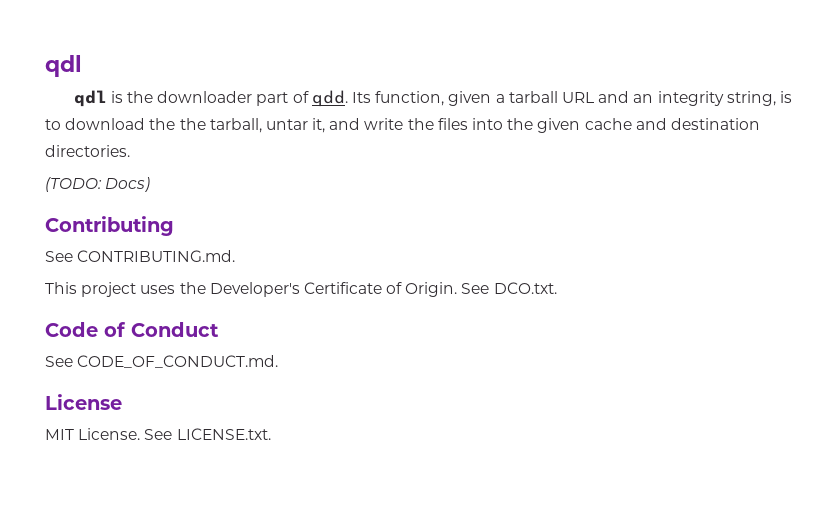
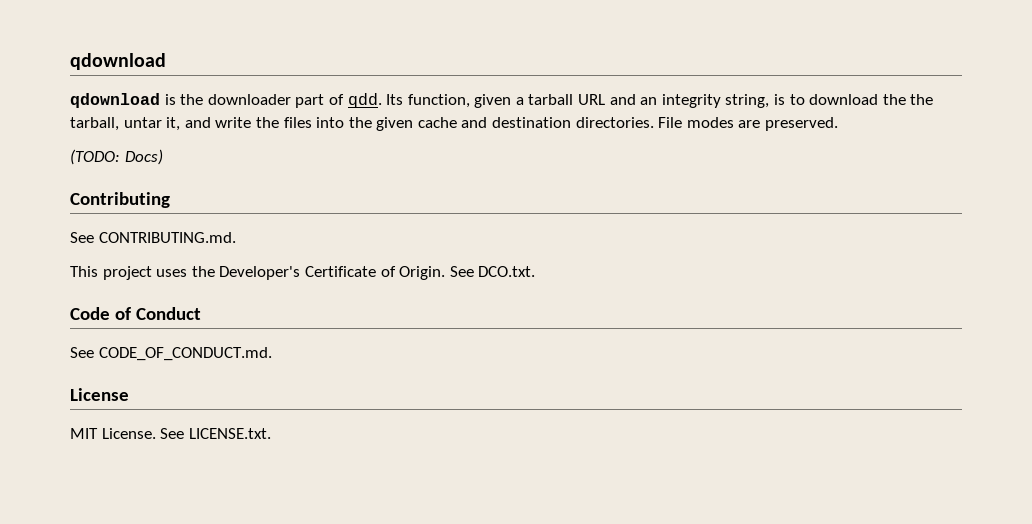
[45,55,82,77] [73,90,107,107] qdl // qdl -> [70,53,166,70] [70,93,160,108] qdownload // qdownload
(130, 151) none -> [658,117,839,131] File modes are preserved.

